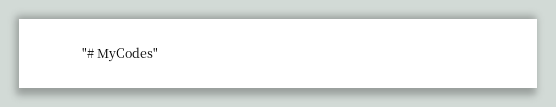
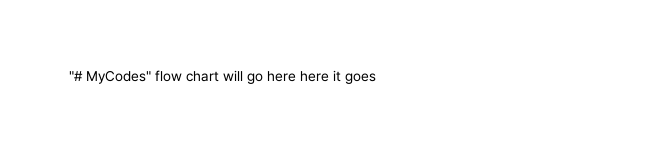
(159, 54) none -> [155,70,376,84] flow chart will go here here it goes

